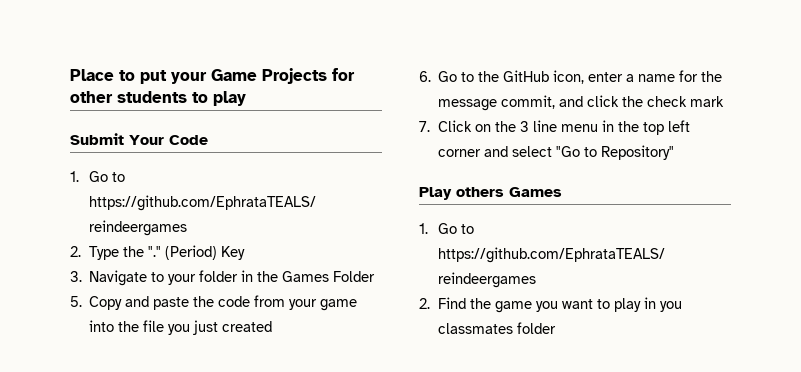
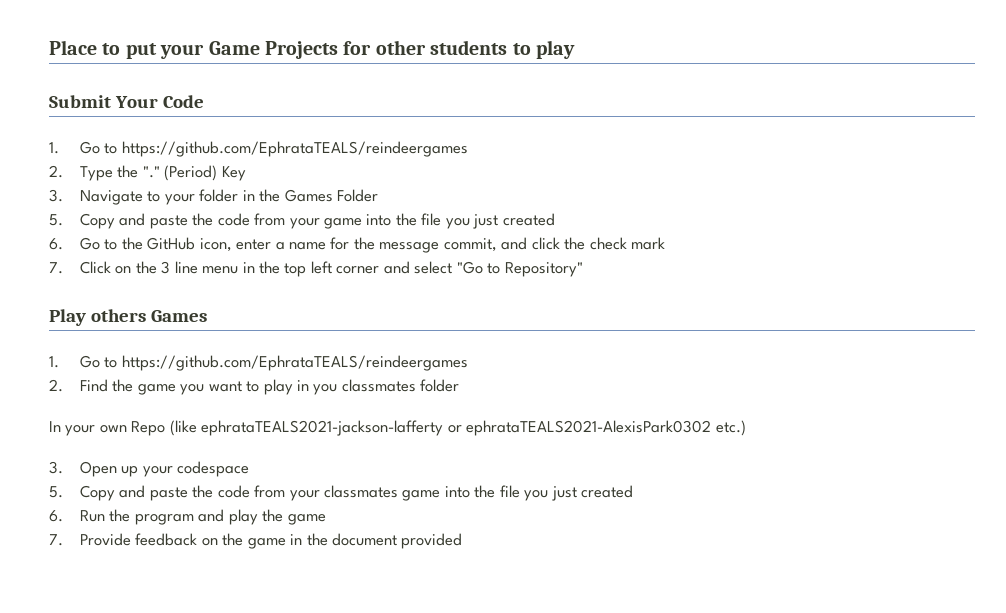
(557, 328) none -> [49,420,746,436] [49,461,250,477] [49,485,634,501] [49,509,326,525] [49,533,463,549] // In your own Repo (like ephrataTEALS2021-jackson-lafferty or ephrataTEALS2021-AlexisPark0302 etc.) // 3. Open up your codespace // 5. Copy and paste the code from your classmates game into the file you just created // 6. Run the program and play the game // 7. Provide feedback on the game in the document provided

